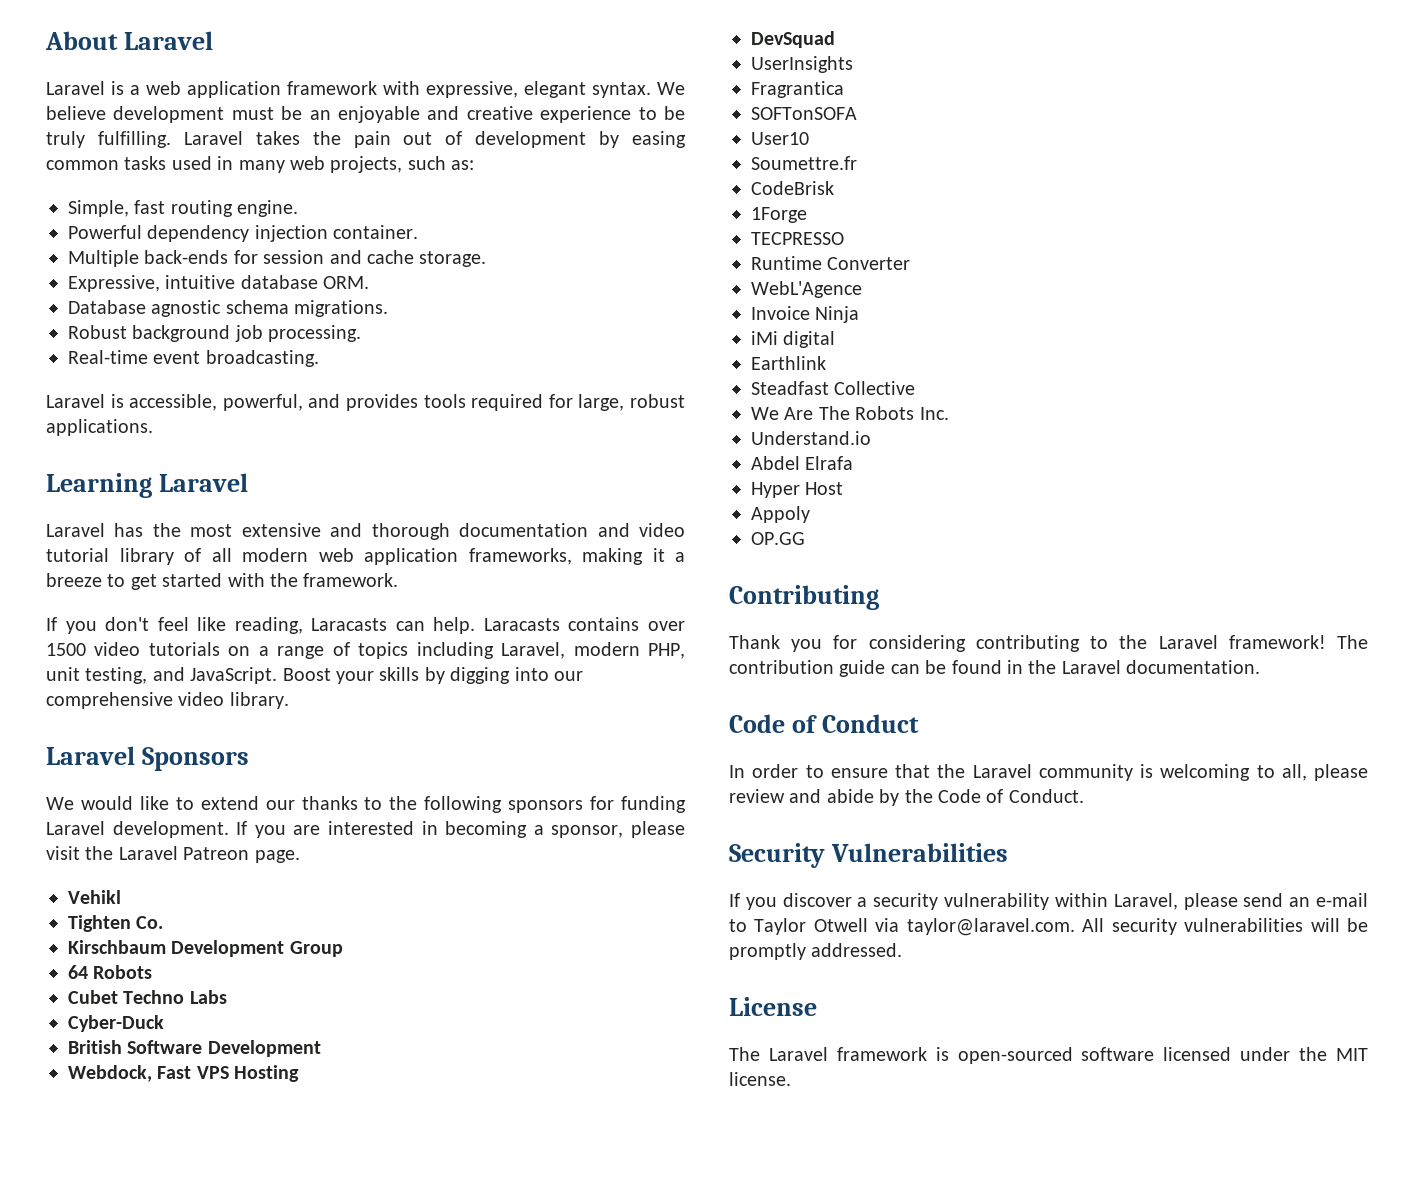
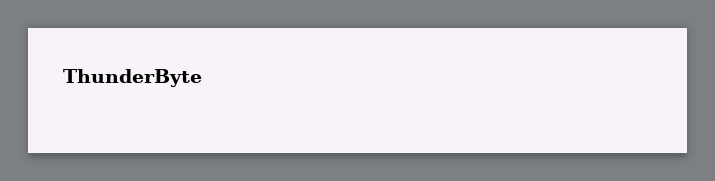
[45,31,213,50] [46,81,685,98] [46,106,685,123] [46,131,686,148] [46,156,475,173] [68,200,299,217] [68,225,419,242] [68,250,487,267] [68,275,370,292] [68,300,389,317] [68,325,362,342] [68,350,319,367] [46,394,686,411] [46,419,153,436] [46,473,248,498] [46,523,685,540] [46,548,685,565] [46,573,399,590] [46,617,685,634] [46,642,685,659] [46,667,583,684] [46,692,289,709] [46,746,249,771] [46,796,686,813] [46,821,686,838] [46,846,300,863] [68,890,121,904] [68,915,164,932] [68,940,343,957] [68,965,153,979] [68,990,227,1004] [68,1015,164,1032] [68,1040,321,1057] [68,1065,300,1082] [751,31,835,48] [751,56,853,73] [751,81,844,98] [751,107,857,120] [751,132,809,145] [751,156,857,170] [751,181,834,195] [751,207,807,223] [751,232,844,245] [751,256,911,270] [751,281,862,298] [751,306,860,323] [751,331,836,348] [751,356,826,370] [751,381,916,395] [751,406,949,420] [751,431,871,445] [751,456,854,470] [751,482,844,498] [751,506,810,523] [751,532,805,545] [729,585,879,610] [729,635,1368,652] [729,660,1261,677] [729,714,919,733] [729,764,1368,781] [729,789,1084,806] [729,843,1008,868] [729,893,1368,910] [729,918,1368,936] [729,943,903,960] [729,997,817,1016] [729,1047,1368,1064] [729,1072,791,1086] About Laravel // Laravel is a web application framework with expressive, elegant syntax. We believe development must be an enjoyable and creative experience to be truly fulfilling. Laravel takes the pain out of development by easing common tasks used in many web projects, such as: // Simple, fast routing engine. // Powerful dependency injection container. // Multiple back-ends for session and cache storage. // Expressive, intuitive database ORM. // Database agnostic schema migrations. // Robust background job processing. // Real-time event broadcasting. // Laravel is accessible, powerful, and provides tools required for large, robust applications. // Learning Laravel // Laravel has the most extensive and thorough documentation and video tutorial library of all modern web application frameworks, making it a breeze to get started with the framework. // If you don't feel like reading, Laracasts can help. Laracasts contains over 1500 video tutorials on a range of topics including Laravel, modern PHP, unit testing, and JavaScript. Boost your skills by digging into our comprehensive video library. // Laravel Sponsors // We would like to extend our thanks to the following sponsors for funding Laravel development. If you are interested in becoming a sponsor, please visit the Laravel Patreon page. // Vehikl // Tighten Co. // Kirschbaum Development Group // 64 Robots // Cubet Techno Labs // Cyber-Duck // British Software Development // Webdock, Fast VPS Hosting // DevSquad // UserInsights // Fragrantica // SOFTonSOFA // User10 // Soumettre.fr // CodeBrisk // 1Forge // TECPRESSO // Runtime Converter // WebL'Agence // Invoice Ninja // iMi digital // Earthlink // Steadfast Collective // We Are The Robots Inc. // Understand.io // Abdel Elrafa // Hyper Host // Appoly // OP.GG // Contributing // Thank you for considering contributing to the Laravel framework! The contribution guide can be found in the Laravel documentation. // Code of Conduct // In order to ensure that the Laravel community is welcoming to all, please review and abide by the Code of Conduct. // Security Vulnerabilities // If you discover a security vulnerability within Laravel, please send an e-mail to Taylor Otwell via taylor@laravel.com. All security vulnerabilities will be promptly addressed. // License // The Laravel framework is open-sourced software licensed under the MIT license. -> [63,69,202,87] ThunderByte

